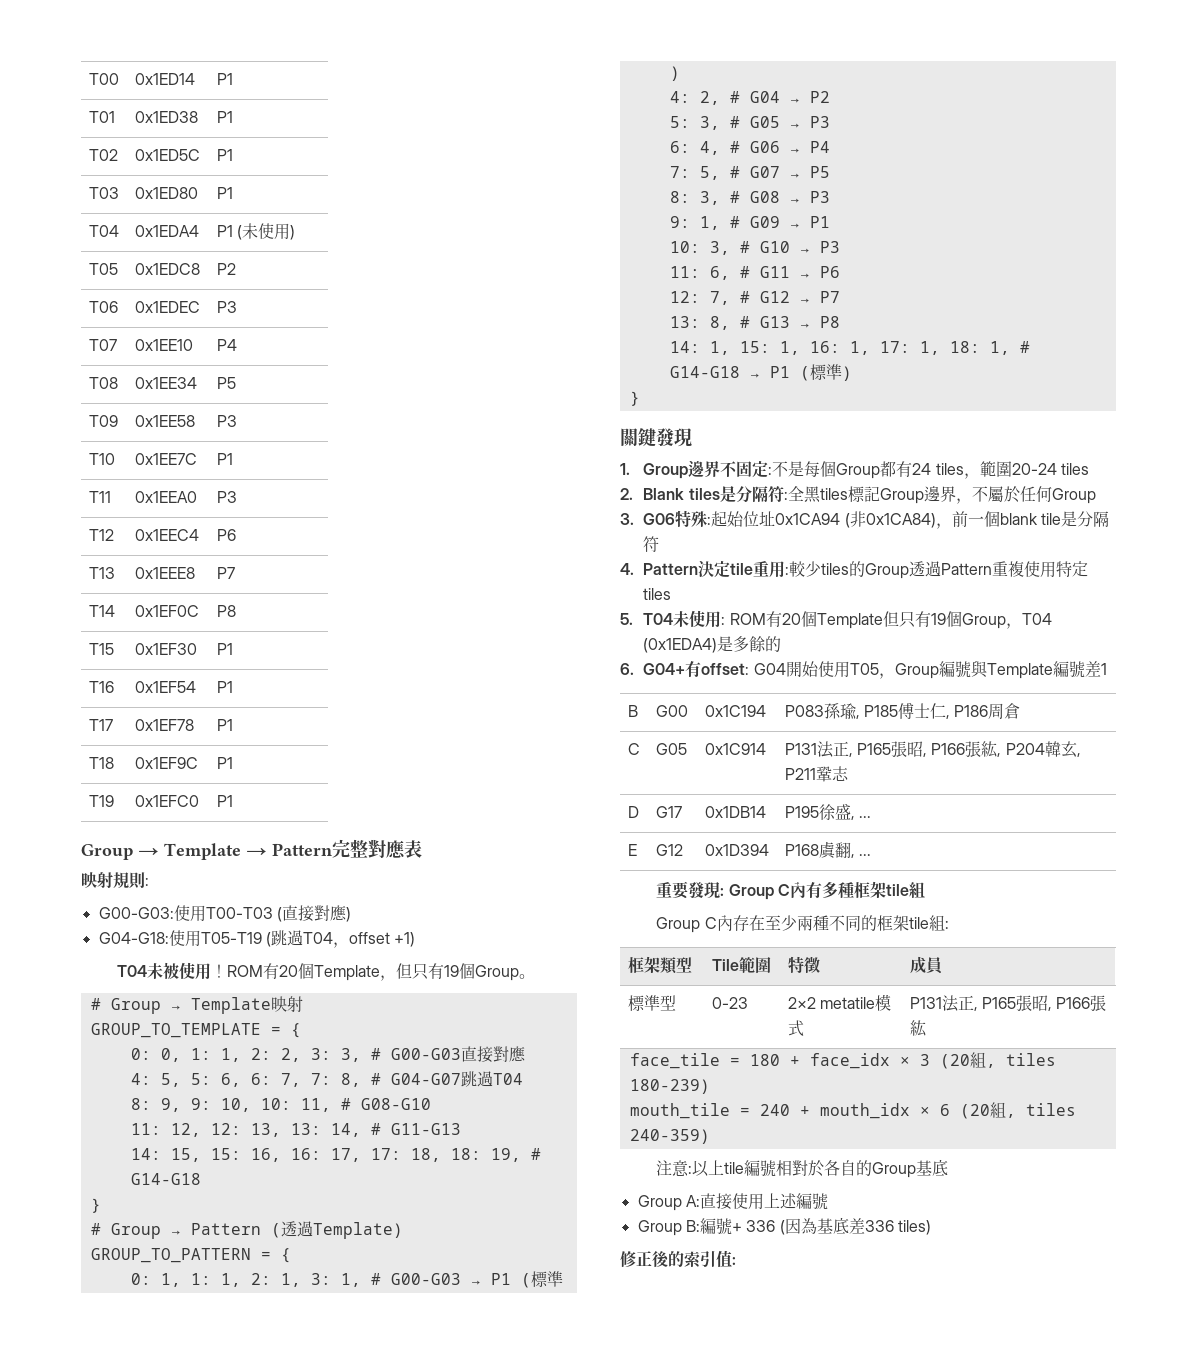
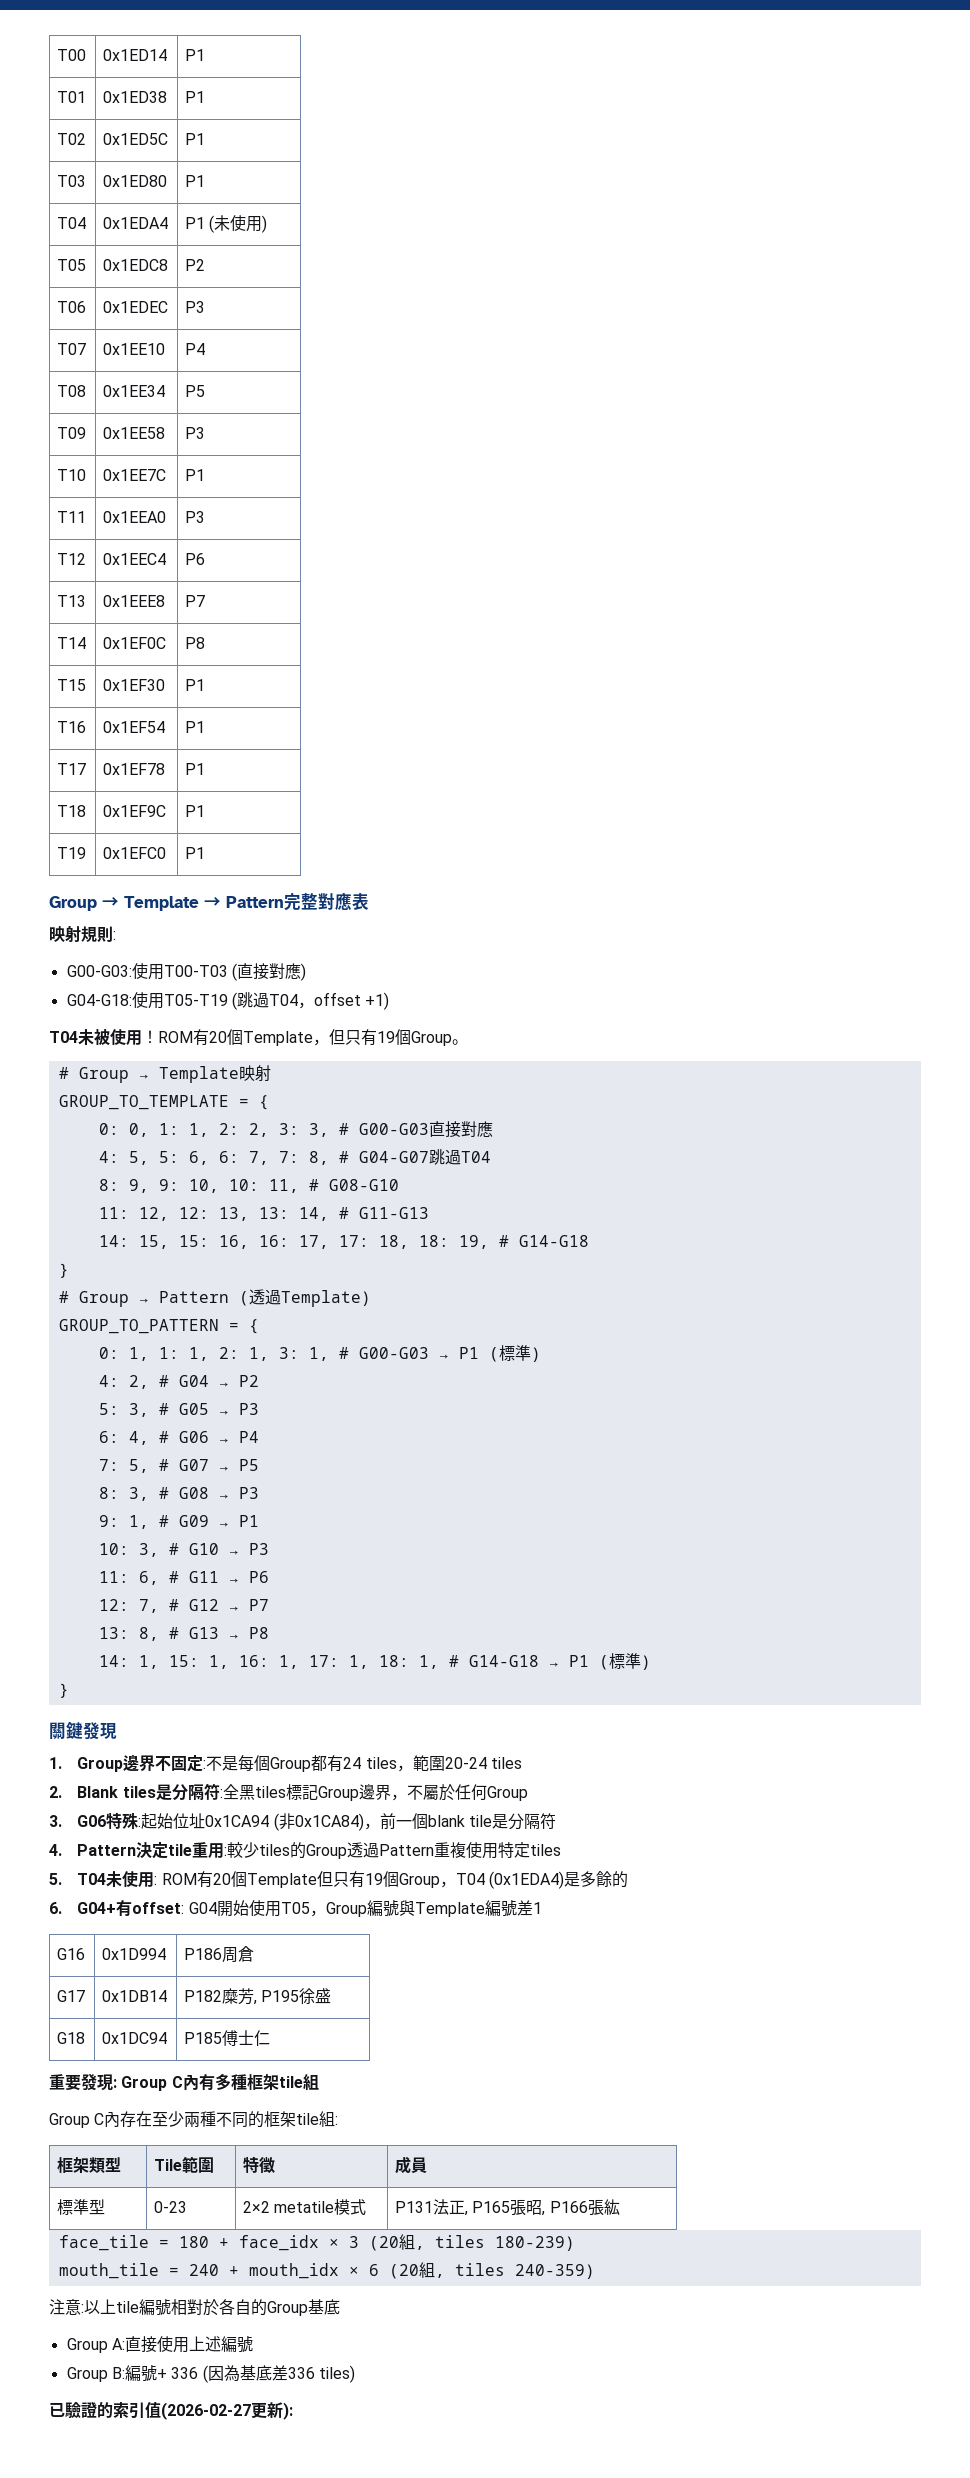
[627,705,638,717] [655,705,688,717] [704,705,766,717] [784,703,1021,720] [627,743,640,755] [655,743,687,755] [704,743,766,755] [784,741,1081,758] [784,766,849,782] [627,806,639,818] [655,806,682,818] [704,806,766,818] [784,804,872,821] [627,844,637,856] [655,844,683,856] [704,844,769,856] [784,841,872,859] B | G00 | 0x1C194 | P083孫瑜, P185傅士仁, P186周倉 // C | G05 | 0x1C914 | P131法正, P165張昭, P166張紘, P204韓玄, P211鞏志 // D | G17 | 0x1DB14 | P195徐盛, ... // E | G12 | 0x1D394 | P168虞翻, ... -> [57,1948,86,1960] [102,1948,167,1960] [184,1946,255,1963] [57,1990,86,2002] [102,1990,168,2002] [184,1988,332,2005] [57,2032,86,2044] [102,2032,168,2044] [184,2030,271,2046] G16 | 0x1D994 | P186周倉 // G17 | 0x1DB14 | P182糜芳, P195徐盛 // G18 | 0x1DC94 | P185傅士仁
[620,1250,669,1267] 修正後 -> [49,2402,97,2418] 已驗證
[732,1257,736,1265] : -> [161,2402,293,2420] (2026-02-27更新):

